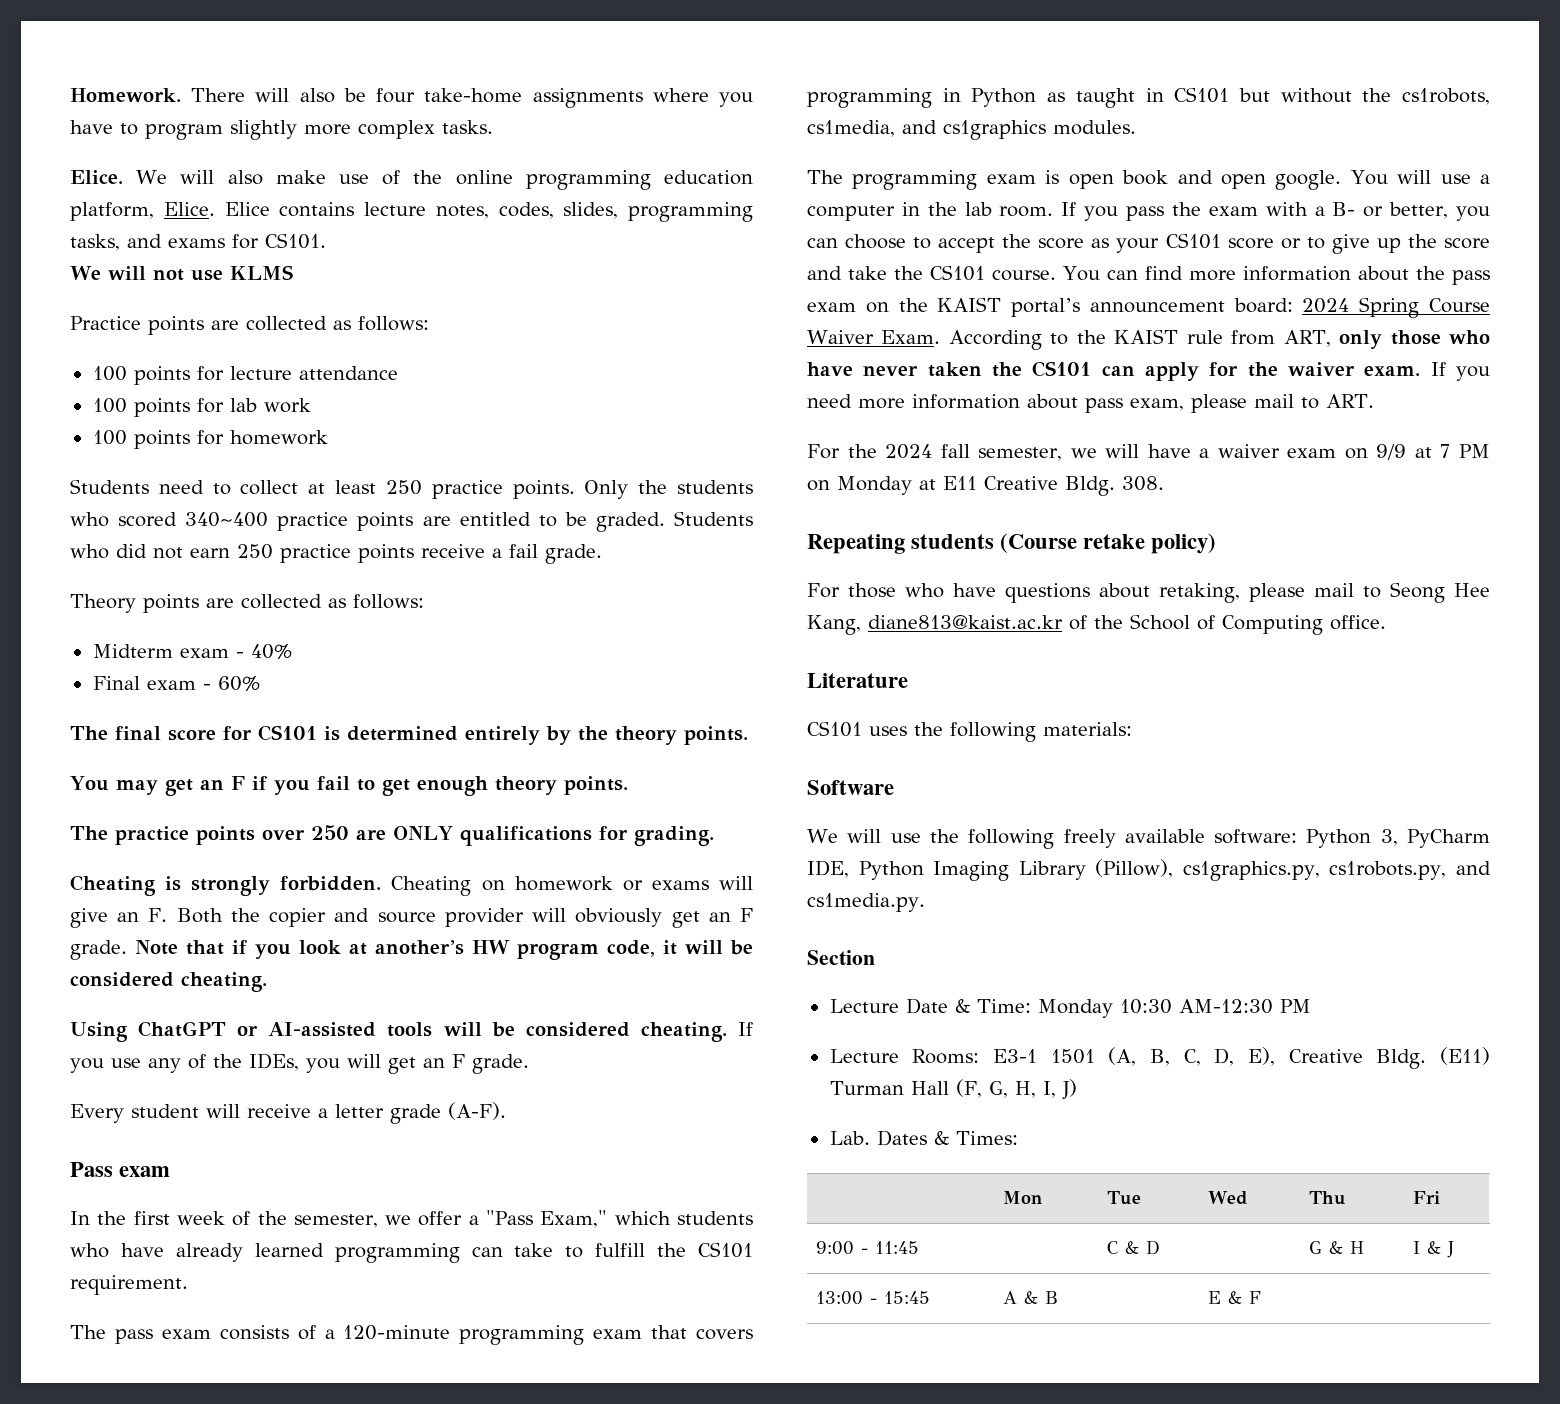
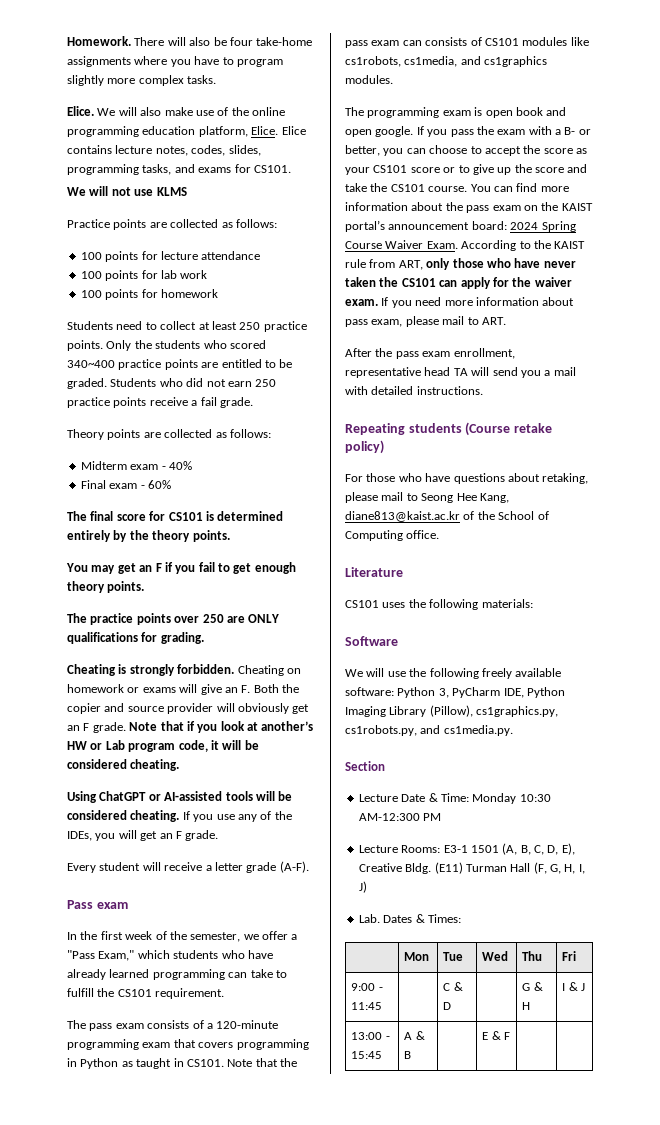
(510, 947) none -> [90,740,125,750] or Lab
[1174,87,1392,103] CS101 but without the -> [186,1058,297,1067] [345,37,589,48] CS101. Note that the pass exam can consists of CS101 modules like
[1350,170,1490,185] [807,202,1054,221] You will use a computer in the lab room. -> (414, 131) none
[807,444,1490,461] [807,476,1164,496] For the 2024 fall semester, we will have a waiver exam on 9/9 at 7 PM on Monday at E11 Creative Bldg. 308. -> [345,348,515,359] [345,367,576,378] [345,386,483,395] After the pass exam enrollment, representative head TA will send you a mail with detailed instructions.
[1178,999,1273,1014] AM-12:30 -> [358,813,420,821] AM-12:300

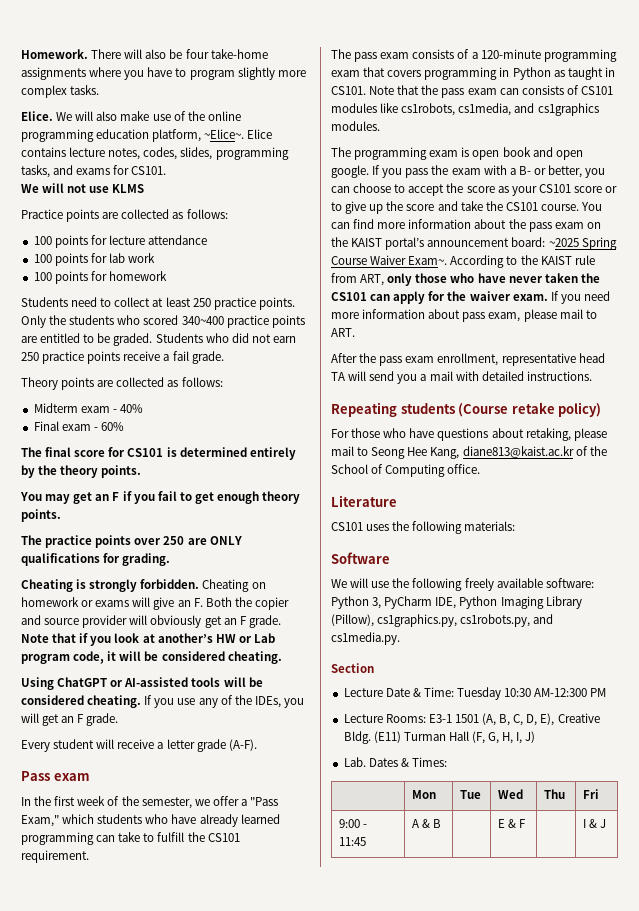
[251,126,279,135] Elice. -> [204,129,245,139] ~Elice~.
[510,222,539,230] 2024 -> [548,238,579,247] ~2025
[426,241,458,249] Exam. -> [408,256,448,265] Exam~.
[472,793,517,804] Monday -> [457,687,502,700] Tuesday
[443,982,463,991] [443,1002,452,1010] [522,982,543,991] [522,1002,531,1010] [562,982,586,991] [351,1032,390,1040] [351,1051,383,1059] | C & D | | G & H | I & J // 13:00 - 15:45 | -> (367, 841) none
(511, 1036) none -> [583,819,607,828] I & J

